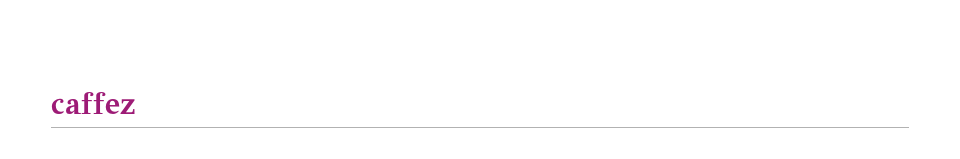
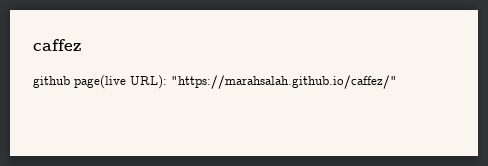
(135, 103) none -> [33,75,397,89] // github page(live URL): "https://marahsalah.github.io/caffez/"

